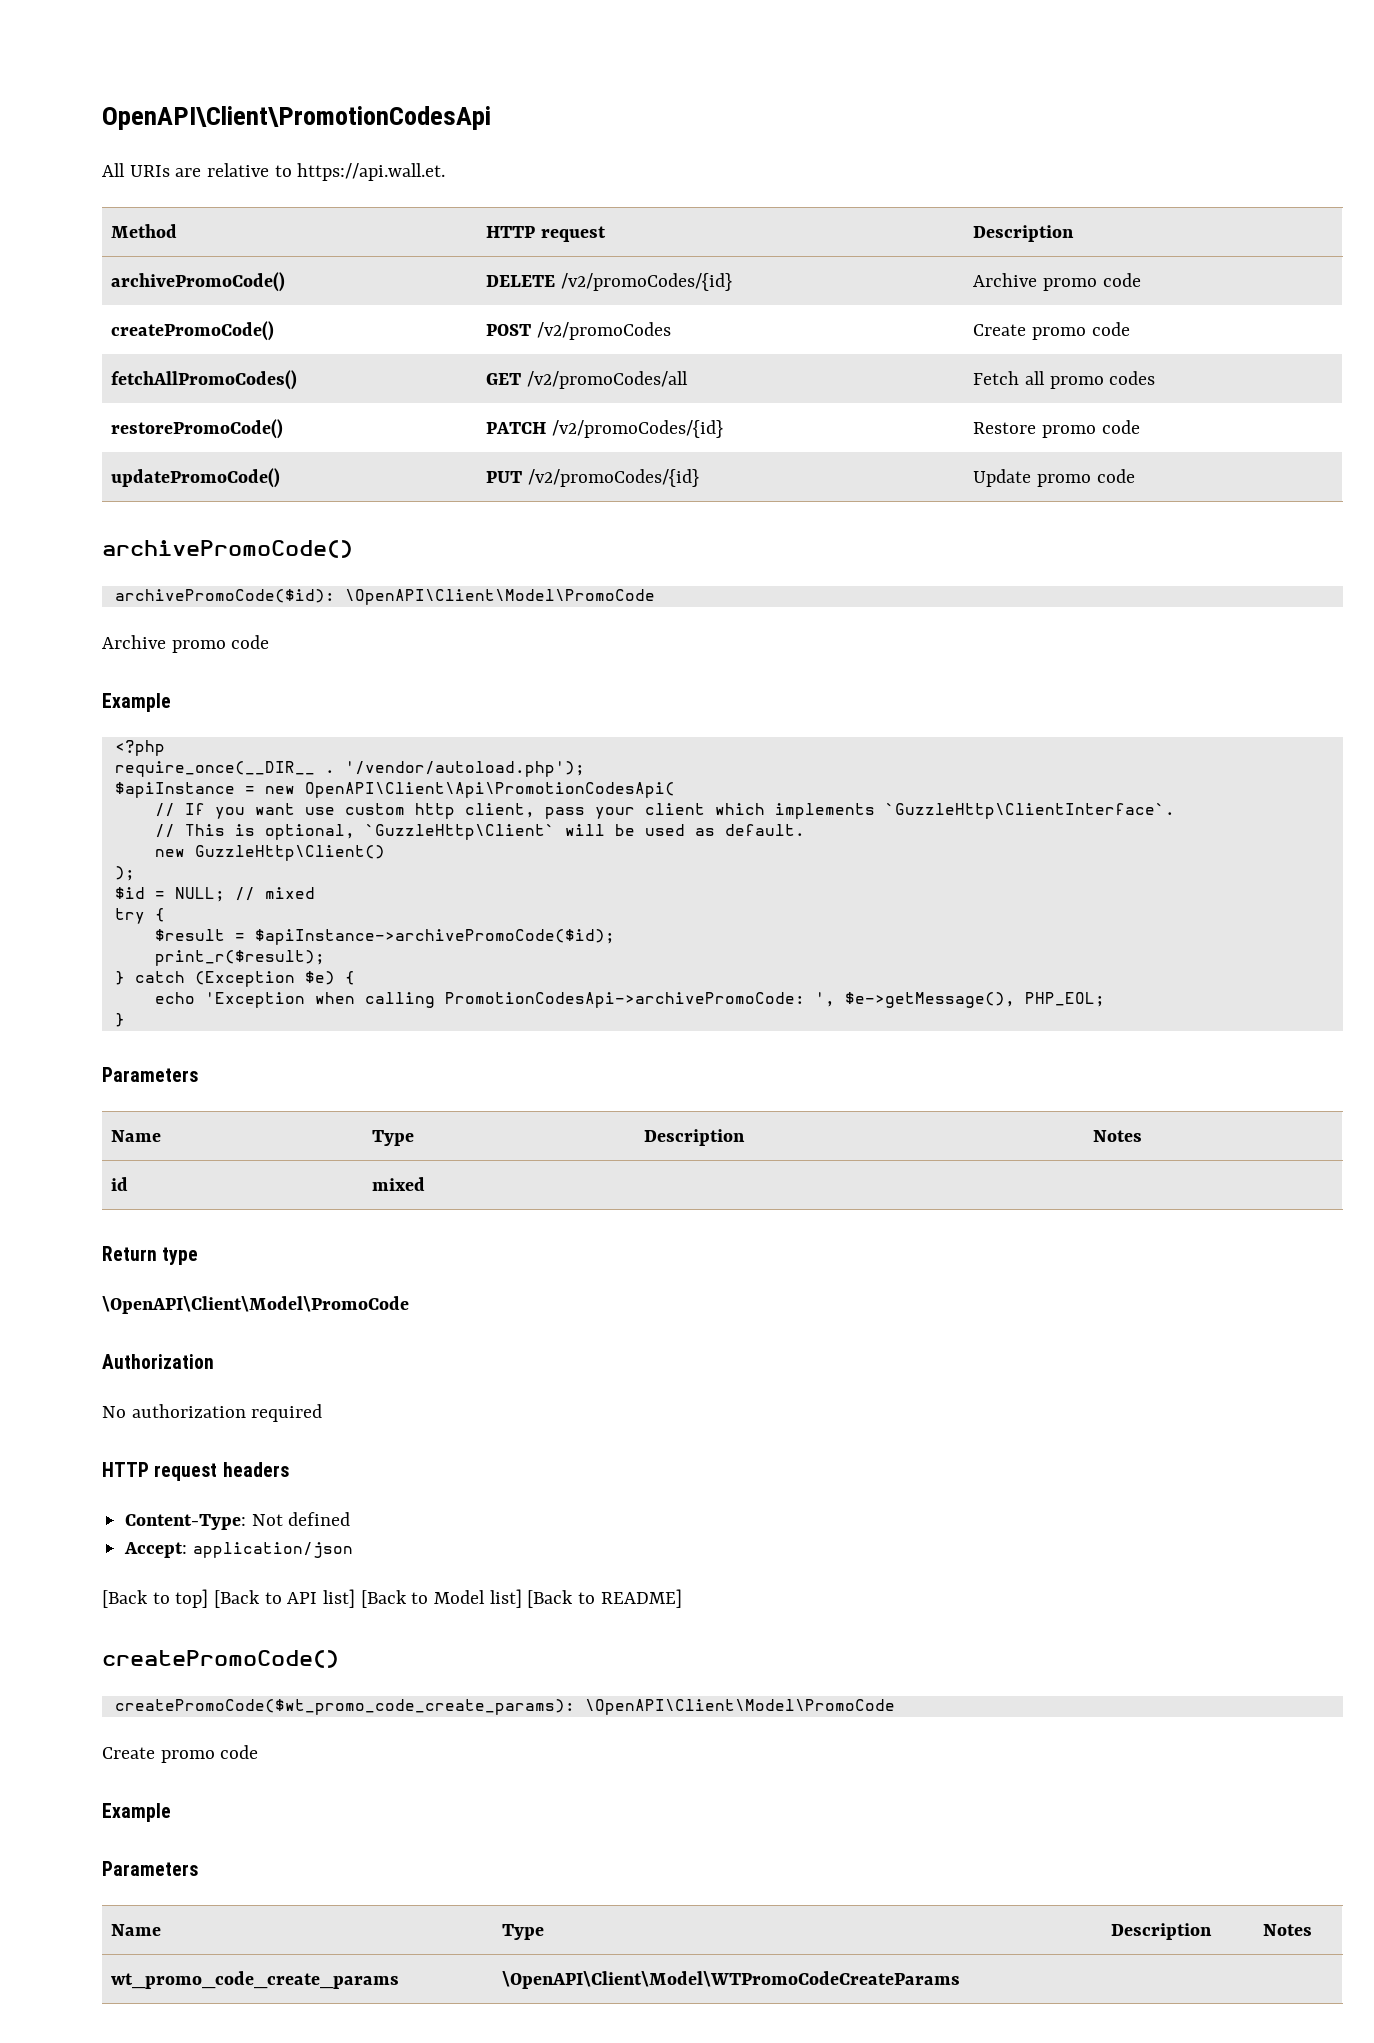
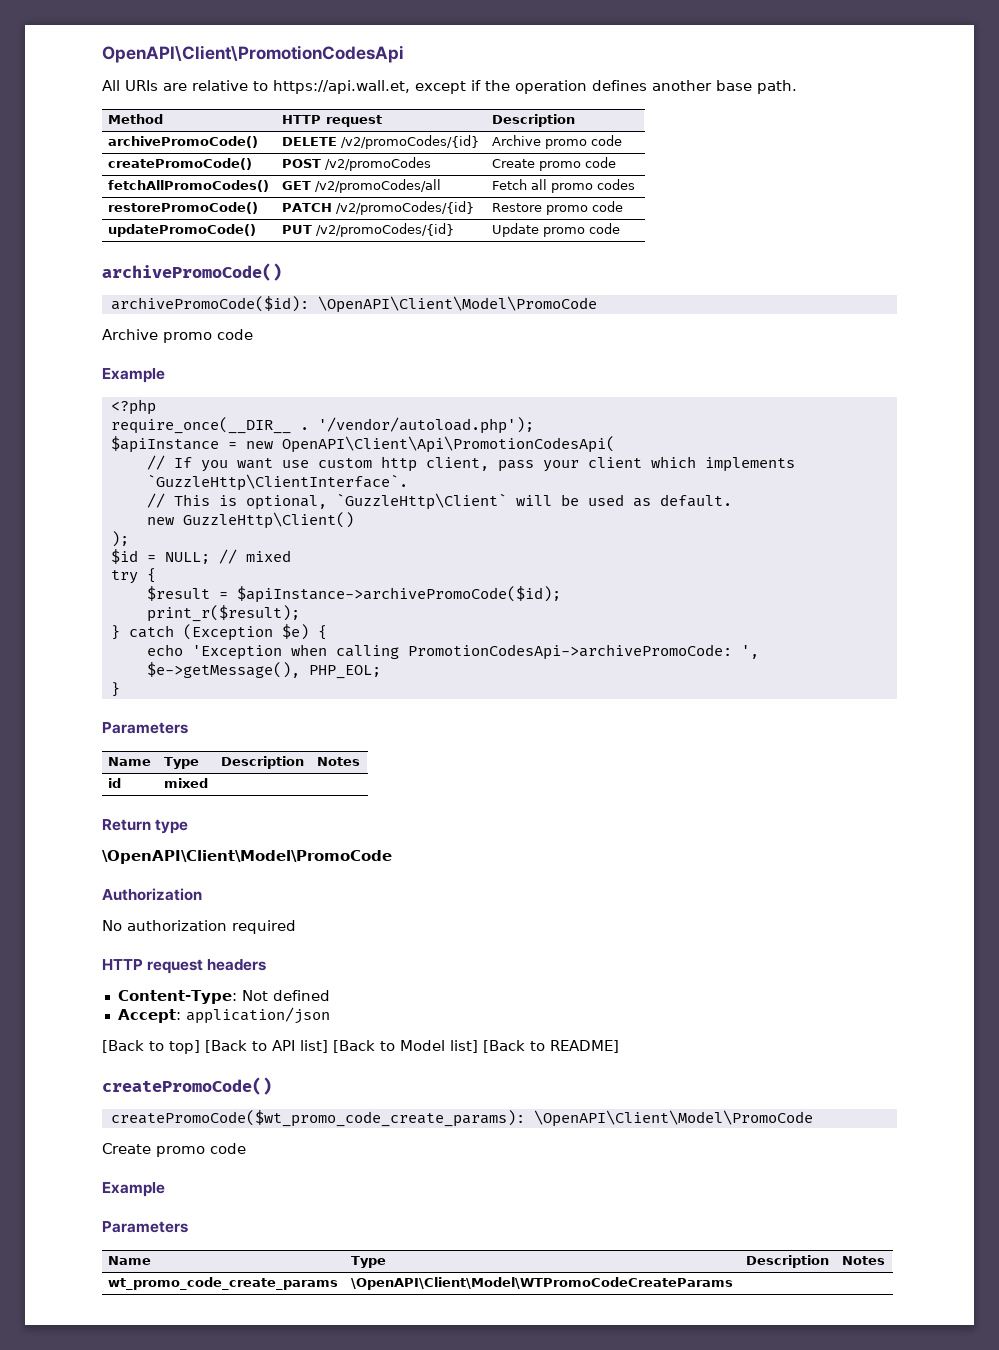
[297,163,446,181] https://api.wall.et. -> [273,80,797,94] https://api.wall.et, except if the operation defines another base path.

